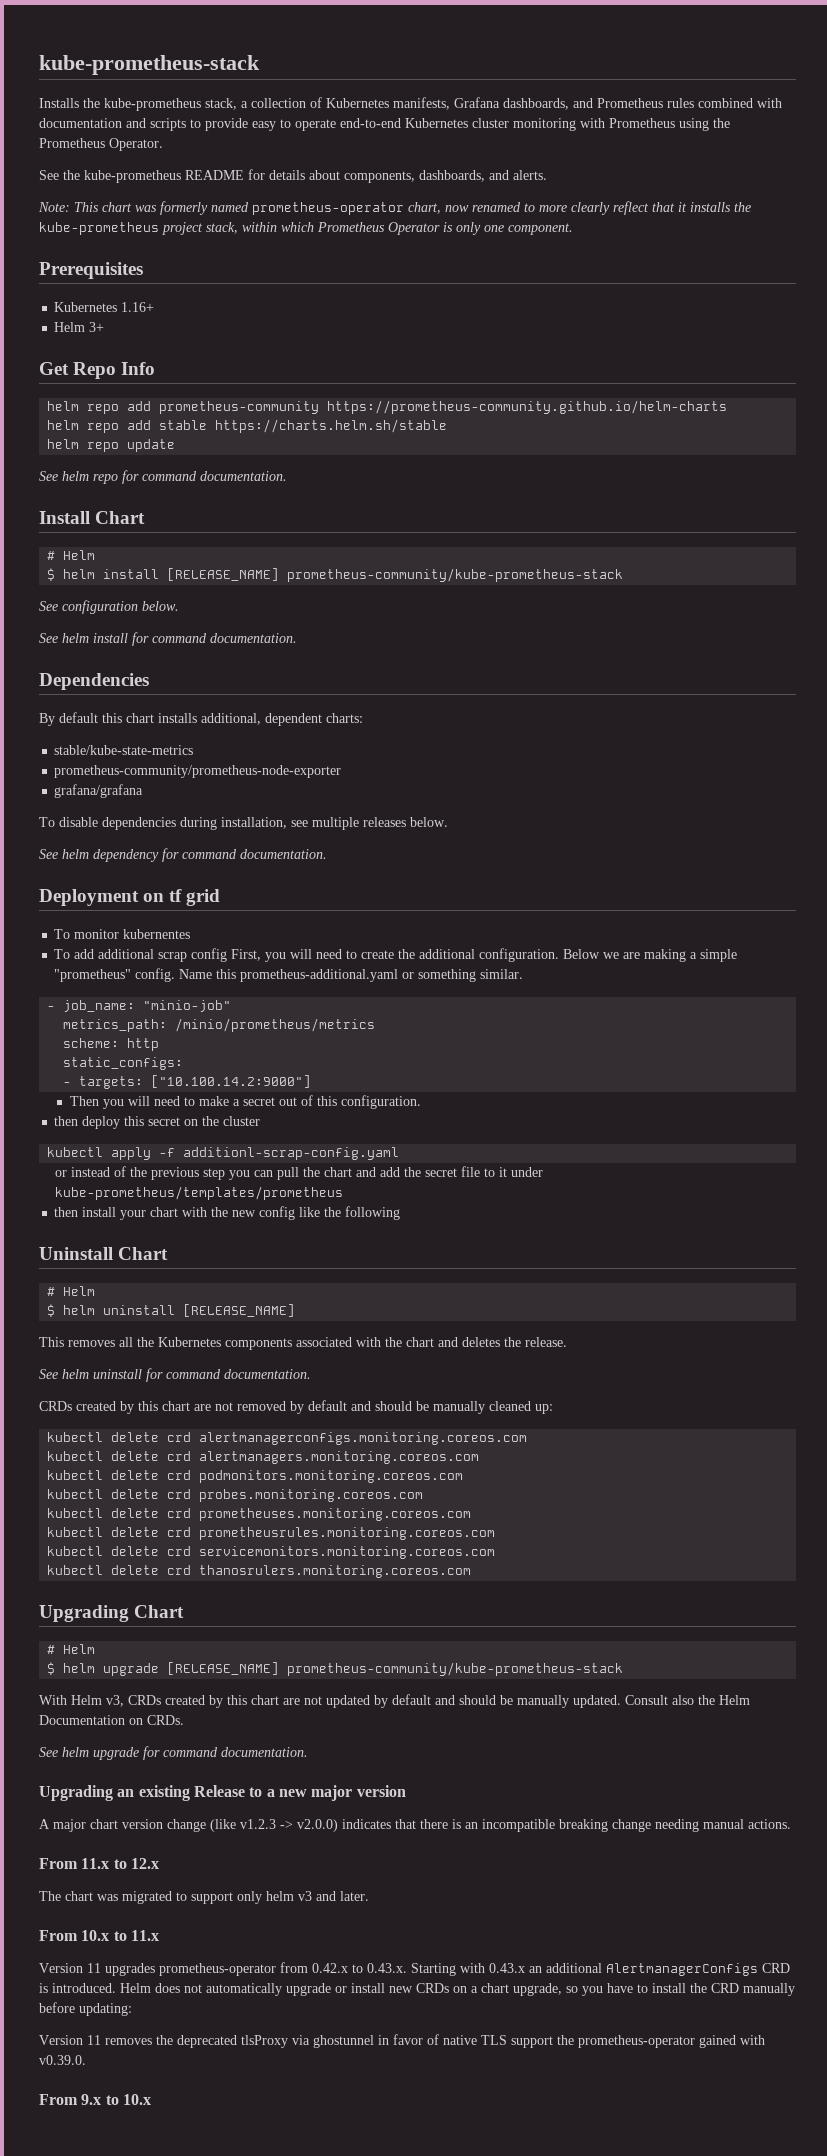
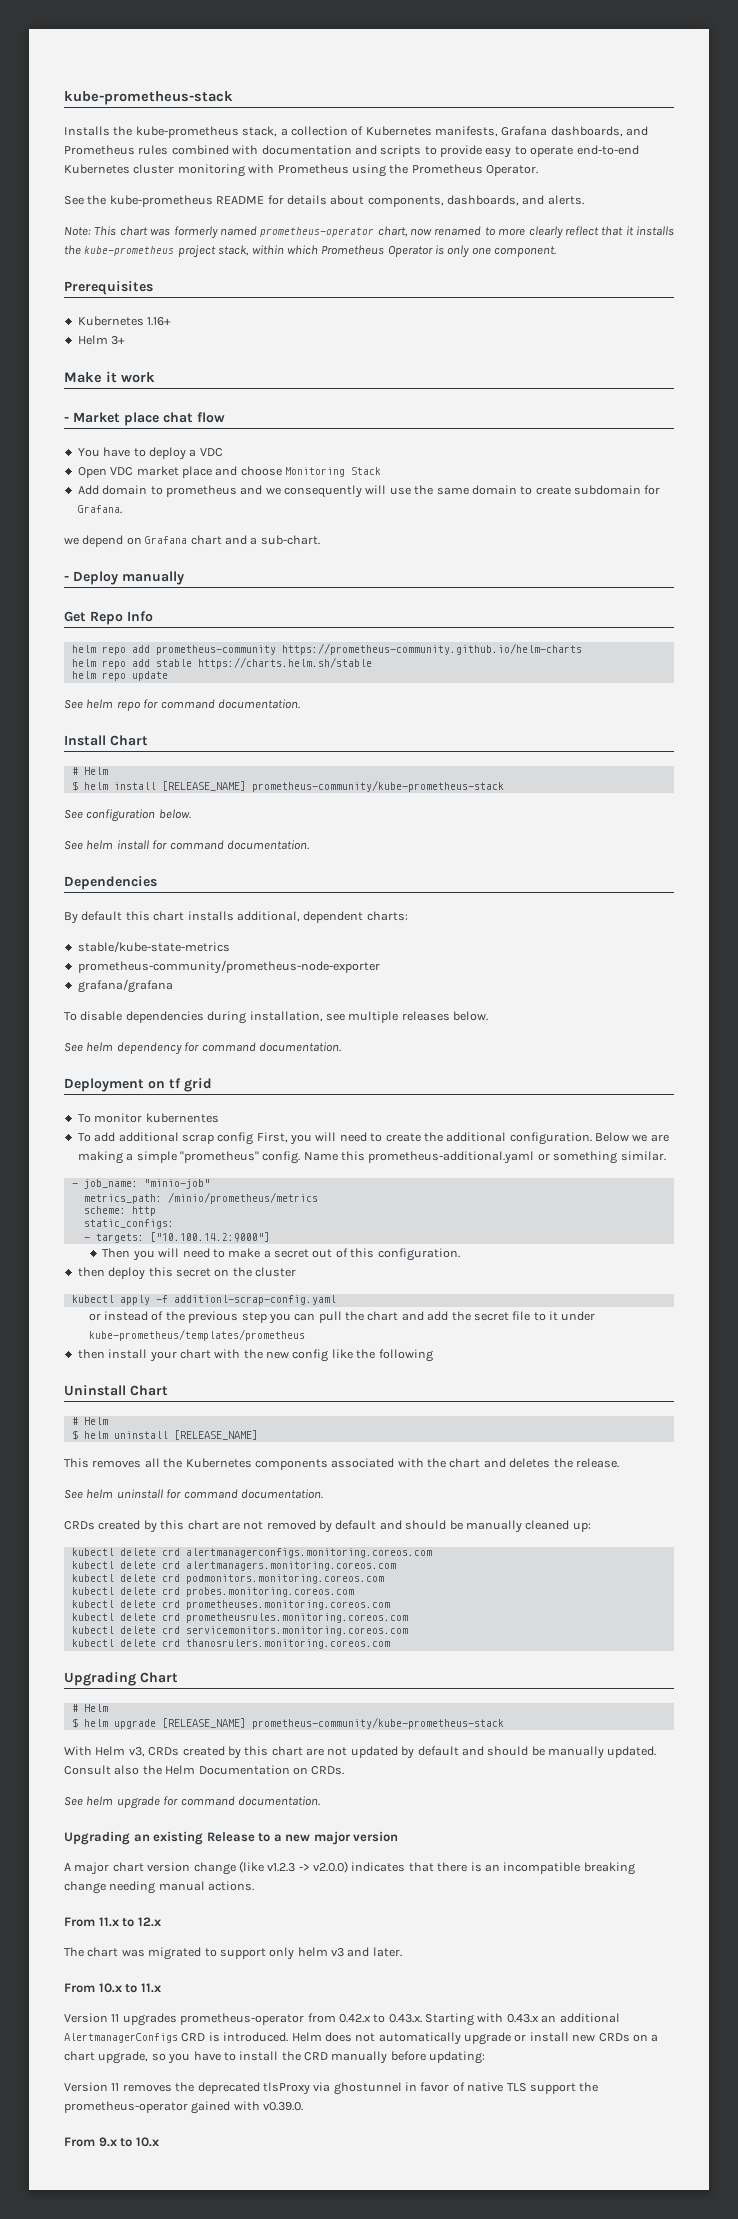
(105, 327) none -> [64,371,155,383] [64,412,225,426] [77,447,223,460] [77,466,381,478] [77,485,661,498] [77,505,122,514] [64,535,320,547] [64,571,184,585] // Make it work // - Market place chat flow // You have to deploy a VDC // Open VDC market place and choose Monitoring Stack // Add domain to prometheus and we consequently will use the same domain to create subdomain for Grafana. // we depend on Grafana chart and a sub-chart. // - Deploy manually

